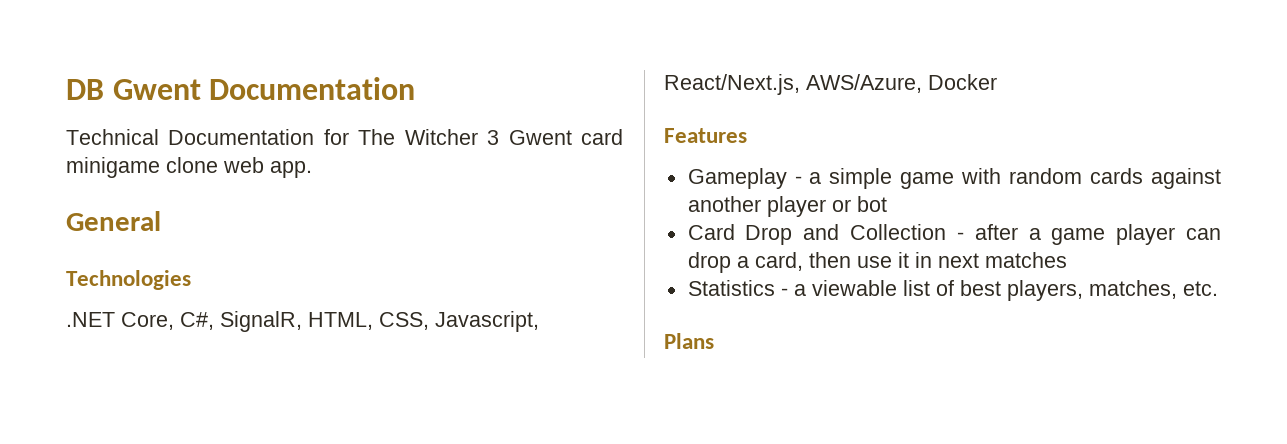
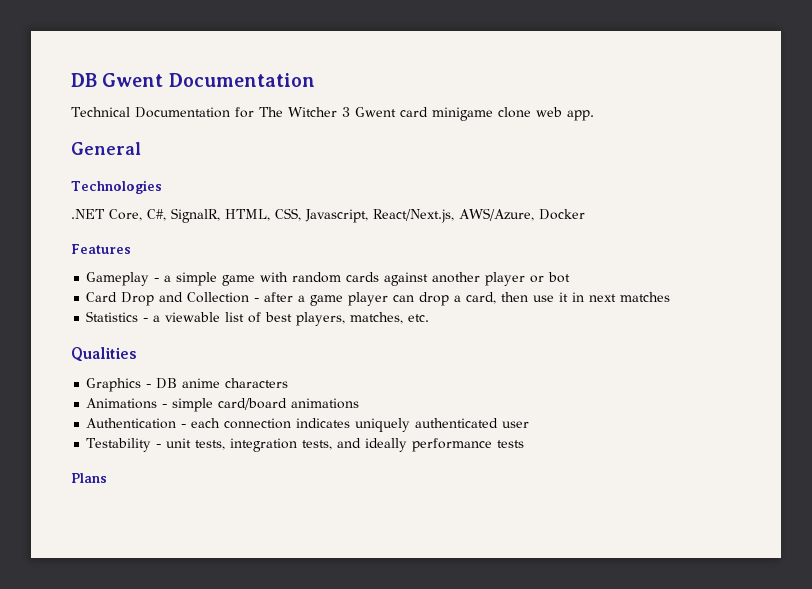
(1218, 288) none -> [71,347,137,362] [86,378,289,392] [86,398,360,412] [86,418,530,432] [86,438,525,452] // Qualities // Graphics - DB anime characters // Animations - simple card/board animations // Authentication - each connection indicates uniquely authenticated user // Testability - unit tests, integration tests, and ideally performance tests

